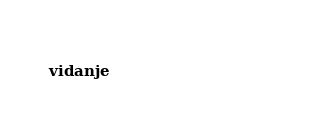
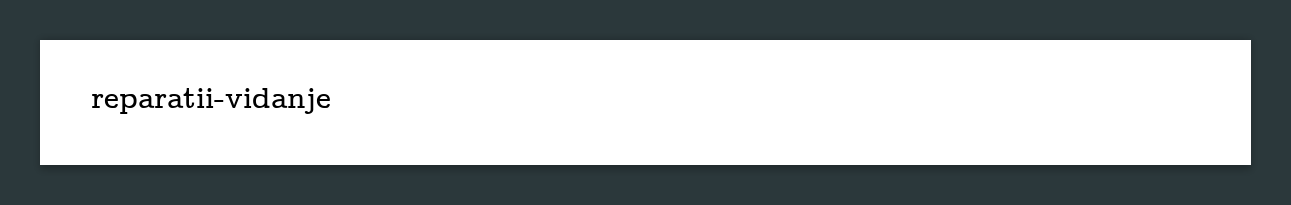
[48,65,110,79] vidanje -> [91,88,331,114] reparatii-vidanje

